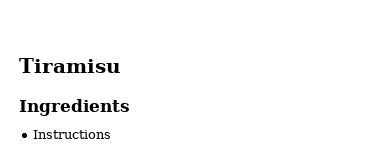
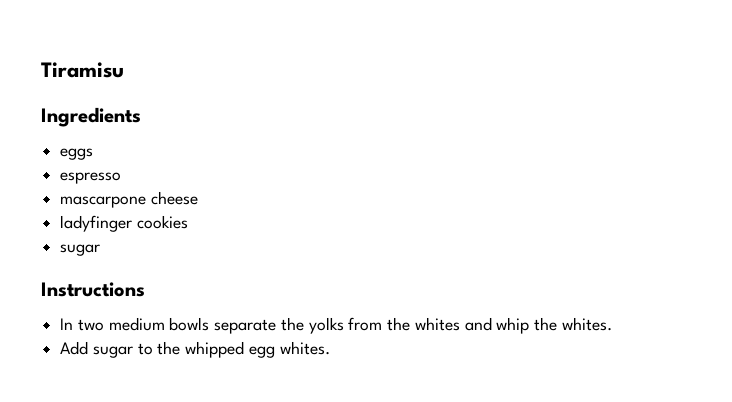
[32,130,111,139] Instructions -> [60,148,94,160] [60,172,122,184] [60,191,198,208] [60,215,188,232] [60,244,101,256] [41,282,145,297] [60,317,612,334] [60,341,330,358] eggs // espresso // mascarpone cheese // ladyfinger cookies // sugar // Instructions // In two medium bowls separate the yolks from the whites and whip the whites. // Add sugar to the whipped egg whites.

